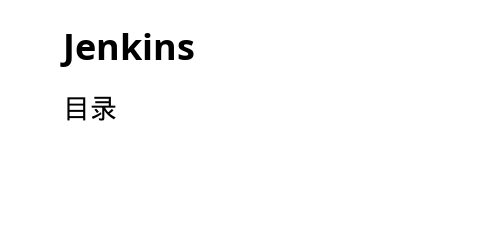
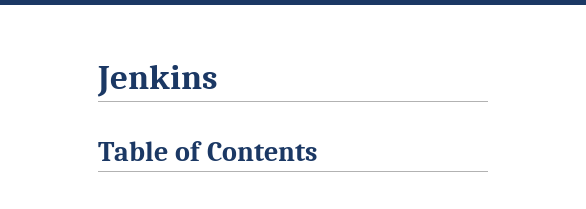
[63,96,117,121] 目录 -> [98,141,317,161] Table of Contents

